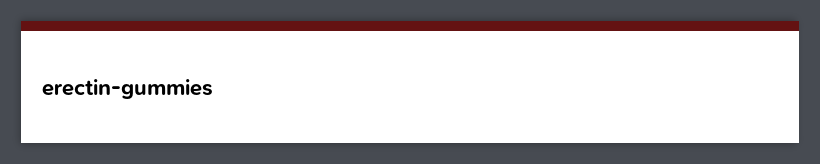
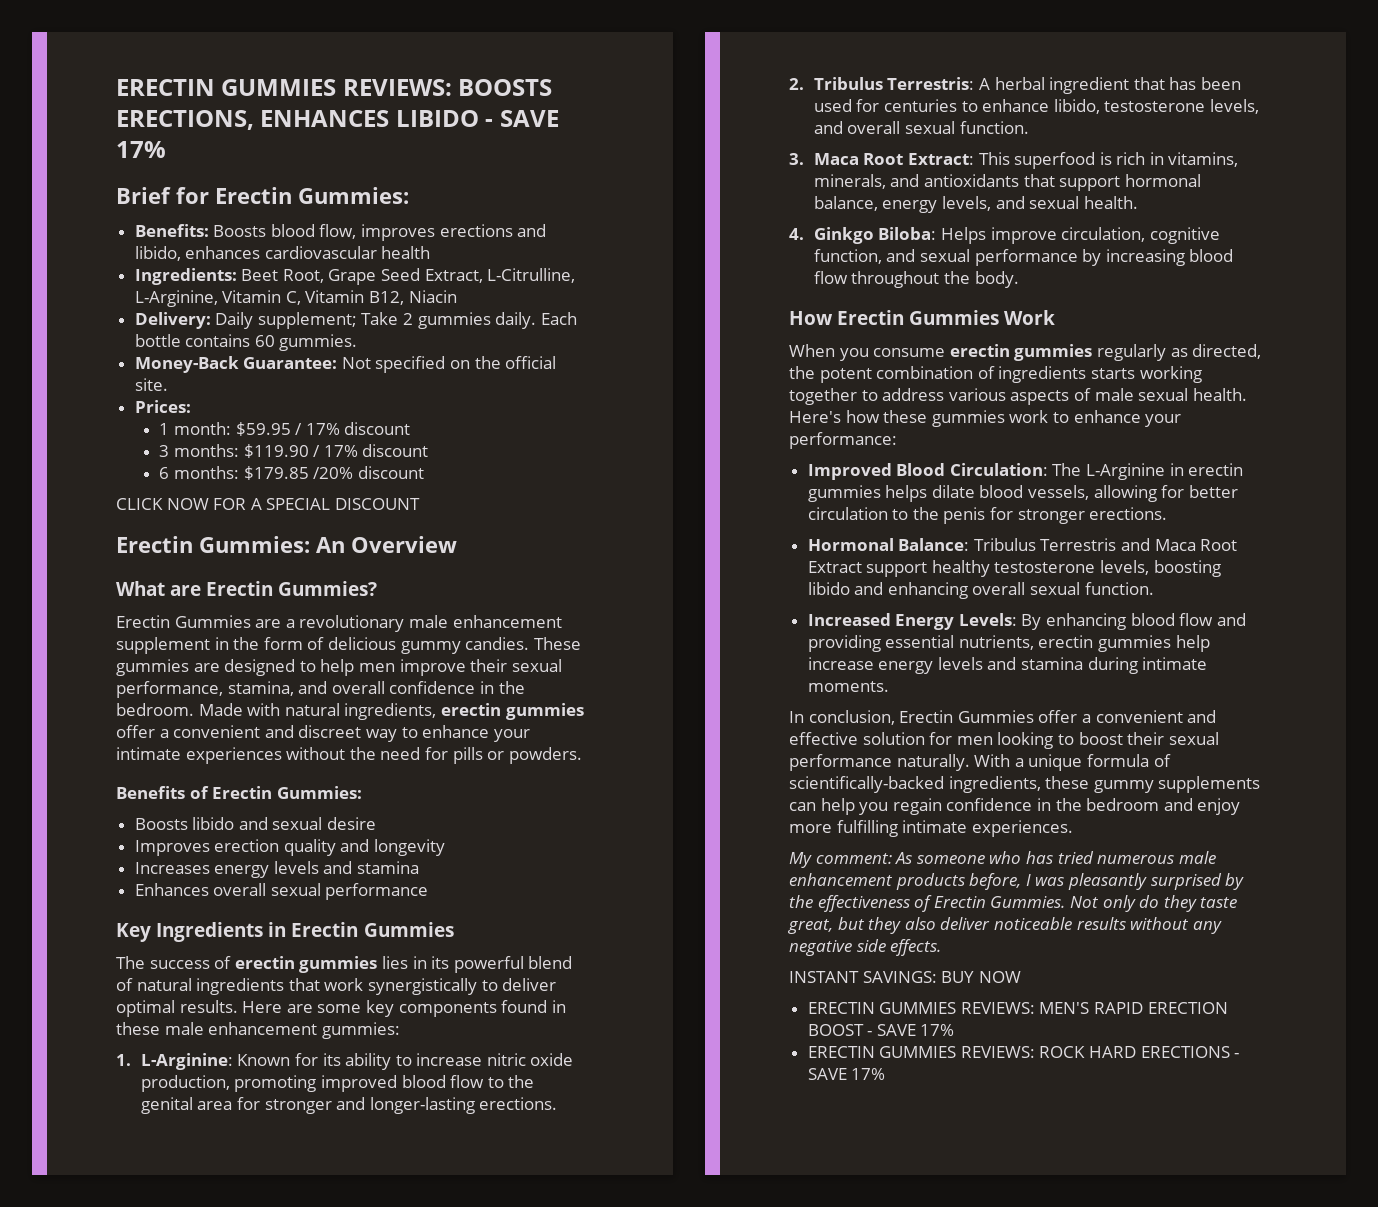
[42,79,213,99] erectin-gummies -> [116,79,553,96] [116,110,559,130] [116,141,166,158] [116,187,409,204] [134,224,547,241] [134,246,431,261] [134,268,576,285] [134,290,457,307] [134,312,577,329] [134,334,358,351] [134,356,557,373] [134,378,168,391] [134,400,191,413] [159,422,411,436] [159,444,429,458] [159,466,424,480] [116,498,420,510] [116,536,457,553] [116,581,378,596] [116,615,562,632] [116,637,581,654] [116,659,562,676] [116,681,525,698] [116,703,584,720] [116,725,530,742] [116,747,582,764] [116,786,362,799] [134,817,377,830] [134,839,446,856] [134,861,420,878] [134,883,429,900] [116,922,454,942] [116,956,573,973] [116,978,557,995] [116,1000,566,1017] [116,1022,400,1039] [116,1053,574,1070] [140,1075,535,1092] [140,1097,558,1114] [789,77,1241,94] [813,99,1259,114] [813,121,1029,134] [789,152,1239,169] [813,174,1201,191] [813,196,1138,213] [789,227,1220,244] [813,249,1234,266] [813,271,1019,288] [789,310,1056,325] [789,344,1262,361] [789,366,1202,383] [789,388,1247,405] [789,410,1182,427] [789,432,897,449] [807,463,1244,480] [807,485,1238,502] [807,507,1168,524] [807,538,1238,551] [807,560,1221,577] [807,582,1154,599] [807,613,1246,630] [807,635,1210,652] [807,657,1208,674] [807,681,889,692] [789,710,1217,725] [789,732,1219,749] [789,754,1171,771] [789,776,1261,793] [789,798,1241,815] [789,820,1073,837] [789,851,1216,868] [789,873,1245,890] [789,895,1238,912] [787,917,1222,934] [789,939,942,956] [789,971,1021,983] [807,1002,1228,1014] [807,1024,955,1036] [807,1046,1240,1058] [807,1068,886,1080] ERECTIN GUMMIES REVIEWS: BOOSTS ERECTIONS, ENHANCES LIBIDO - SAVE 17% // Brief for Erectin Gummies: // Benefits: Boosts blood flow, improves erections and libido, enhances cardiovascular health // Ingredients: Beet Root, Grape Seed Extract, L-Citrulline, L-Arginine, Vitamin C, Vitamin B12, Niacin // Delivery: Daily supplement; Take 2 gummies daily. Each bottle contains 60 gummies. // Money-Back Guarantee: Not specified on the official site. // Prices: // 1 month: $59.95 / 17% discount // 3 months: $119.90 / 17% discount // 6 months: $179.85 /20% discount // CLICK NOW FOR A SPECIAL DISCOUNT // Erectin Gummies: An Overview // What are Erectin Gummies? // Erectin Gummies are a revolutionary male enhancement supplement in the form of delicious gummy candies. These gummies are designed to help men improve their sexual performance, stamina, and overall confidence in the bedroom. Made with natural ingredients, erectin gummies offer a convenient and discreet way to enhance your intimate experiences without the need for pills or powders. // Benefits of Erectin Gummies: // Boosts libido and sexual desire // Improves erection quality and longevity // Increases energy levels and stamina // Enhances overall sexual performance // Key Ingredients in Erectin Gummies // The success of erectin gummies lies in its powerful blend of natural ingredients that work synergistically to deliver optimal results. Here are some key components found in these male enhancement gummies: // 1. L-Arginine: Known for its ability to increase nitric oxide production, promoting improved blood flow to the genital area for stronger and longer-lasting erections. // 2. Tribulus Terrestris: A herbal ingredient that has been used for centuries to enhance libido, testosterone levels, and overall sexual function. // 3. Maca Root Extract: This superfood is rich in vitamins, minerals, and antioxidants that support hormonal balance, energy levels, and sexual health. // 4. Ginkgo Biloba: Helps improve circulation, cognitive function, and sexual performance by increasing blood flow throughout the body. // How Erectin Gummies Work // When you consume erectin gummies regularly as directed, the potent combination of ingredients starts working together to address various aspects of male sexual health. Here's how these gummies work to enhance your performance: // Improved Blood Circulation: The L-Arginine in erectin gummies helps dilate blood vessels, allowing for better circulation to the penis for stronger erections. // Hormonal Balance: Tribulus Terrestris and Maca Root Extract support healthy testosterone levels, boosting libido and enhancing overall sexual function. // Increased Energy Levels: By enhancing blood flow and providing essential nutrients, erectin gummies help increase energy levels and stamina during intimate moments. // In conclusion, Erectin Gummies offer a convenient and effective solution for men looking to boost their sexual performance naturally. With a unique formula of scientifically-backed ingredients, these gummy supplements can help you regain confidence in the bedroom and enjoy more fulfilling intimate experiences. // My comment: As someone who has tried numerous male enhancement products before, I was pleasantly surprised by the effectiveness of Erectin Gummies. Not only do they taste great, but they also deliver noticeable results without any negative side effects. // INSTANT SAVINGS: BUY NOW // ERECTIN GUMMIES REVIEWS: MEN'S RAPID ERECTION BOOST - SAVE 17% // ERECTIN GUMMIES REVIEWS: ROCK HARD ERECTIONS - SAVE 17%

